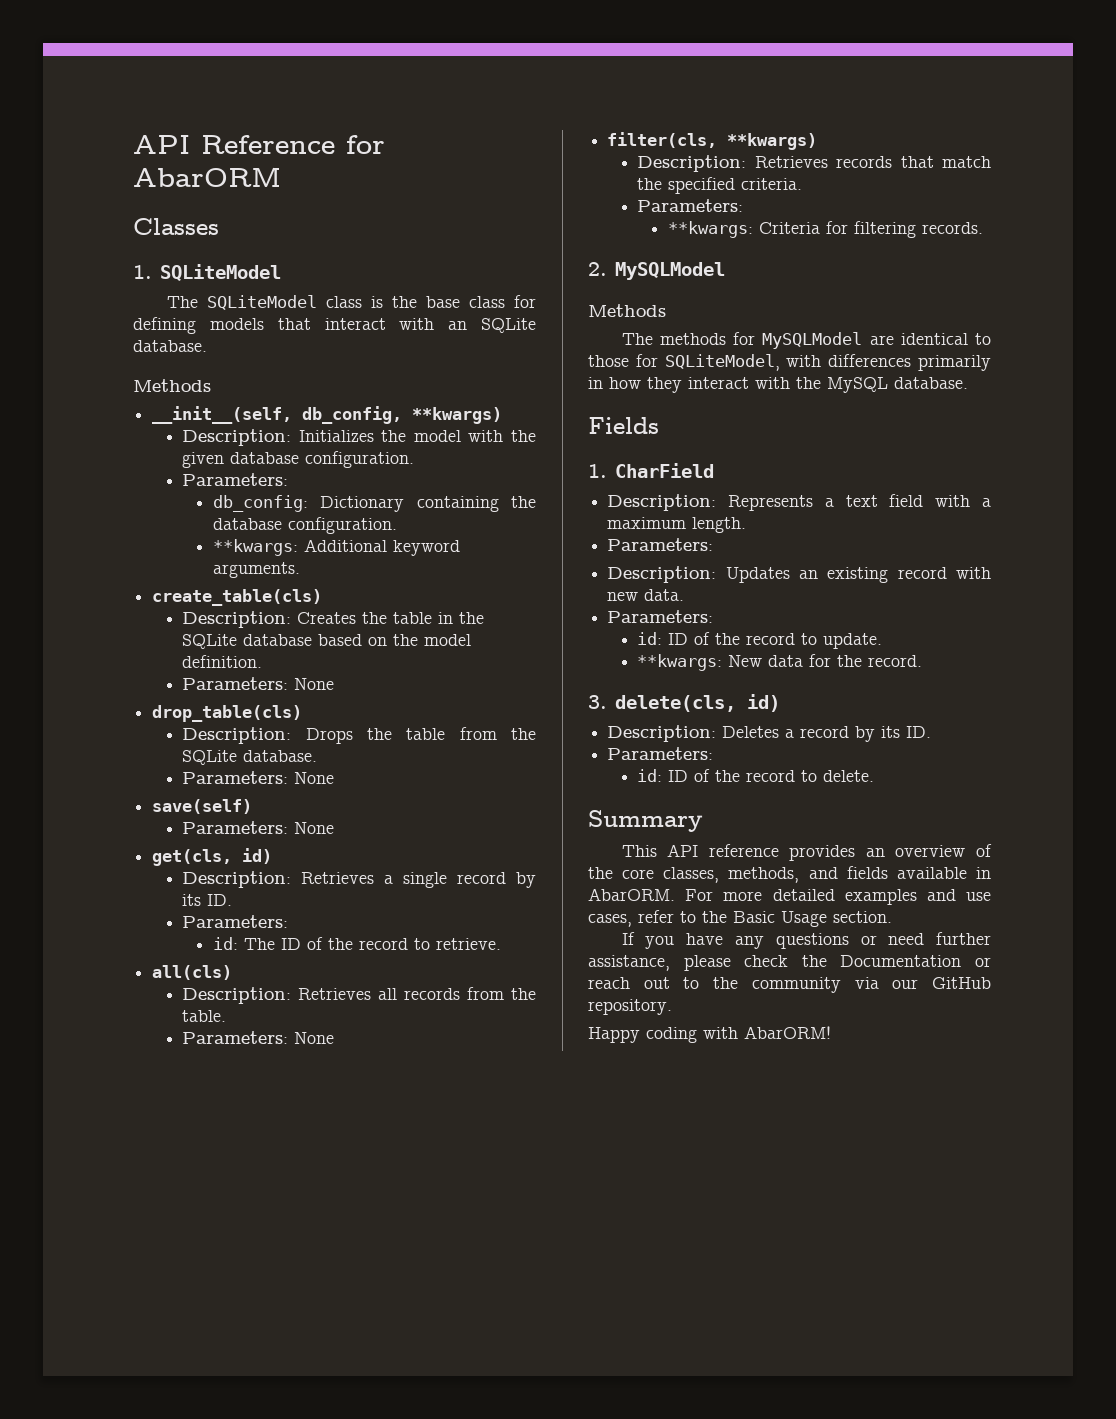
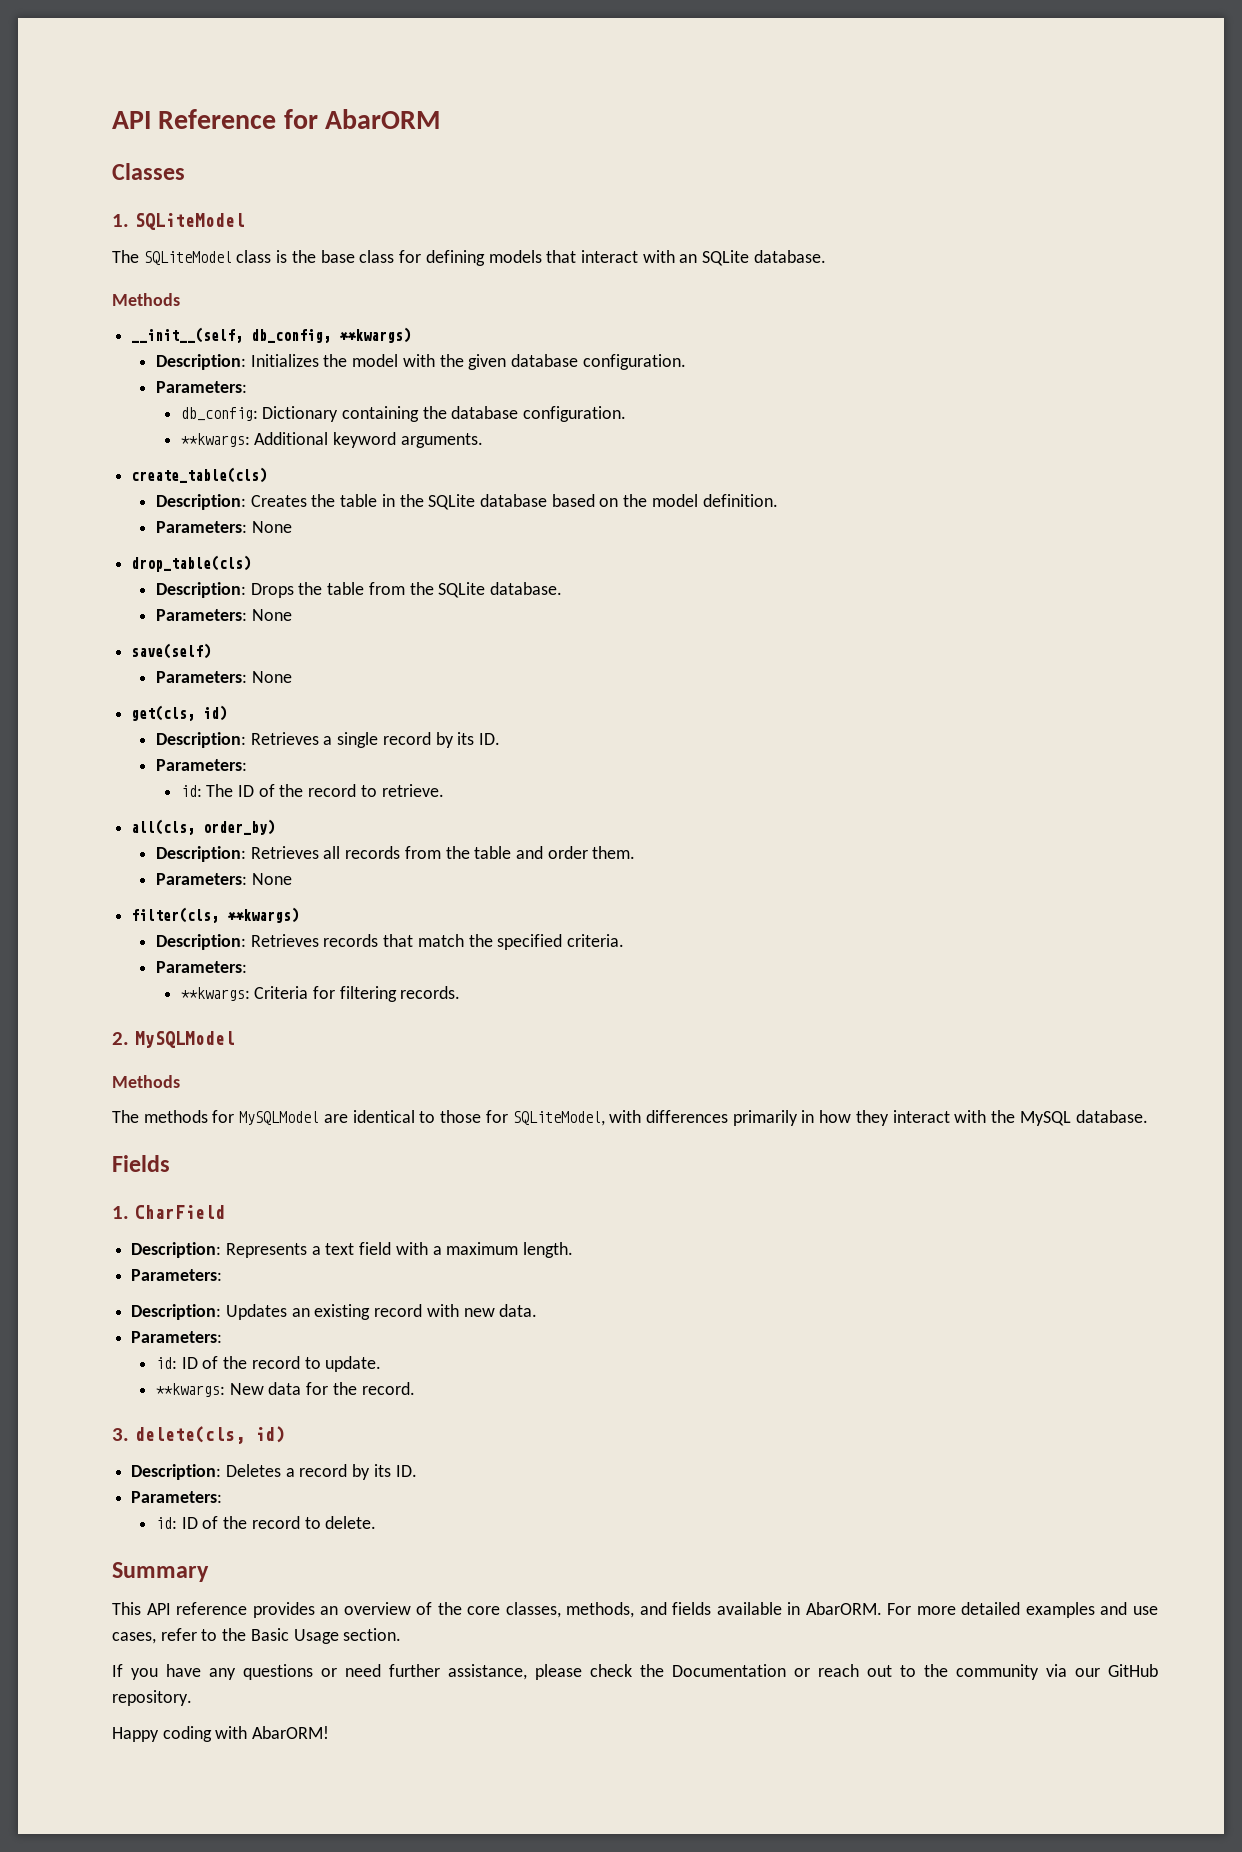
[152,965,233,980] all(cls) -> [131,819,276,835] all(cls, order_by)
[182,1010,227,1022] table. -> [474,846,636,859] table and order them.

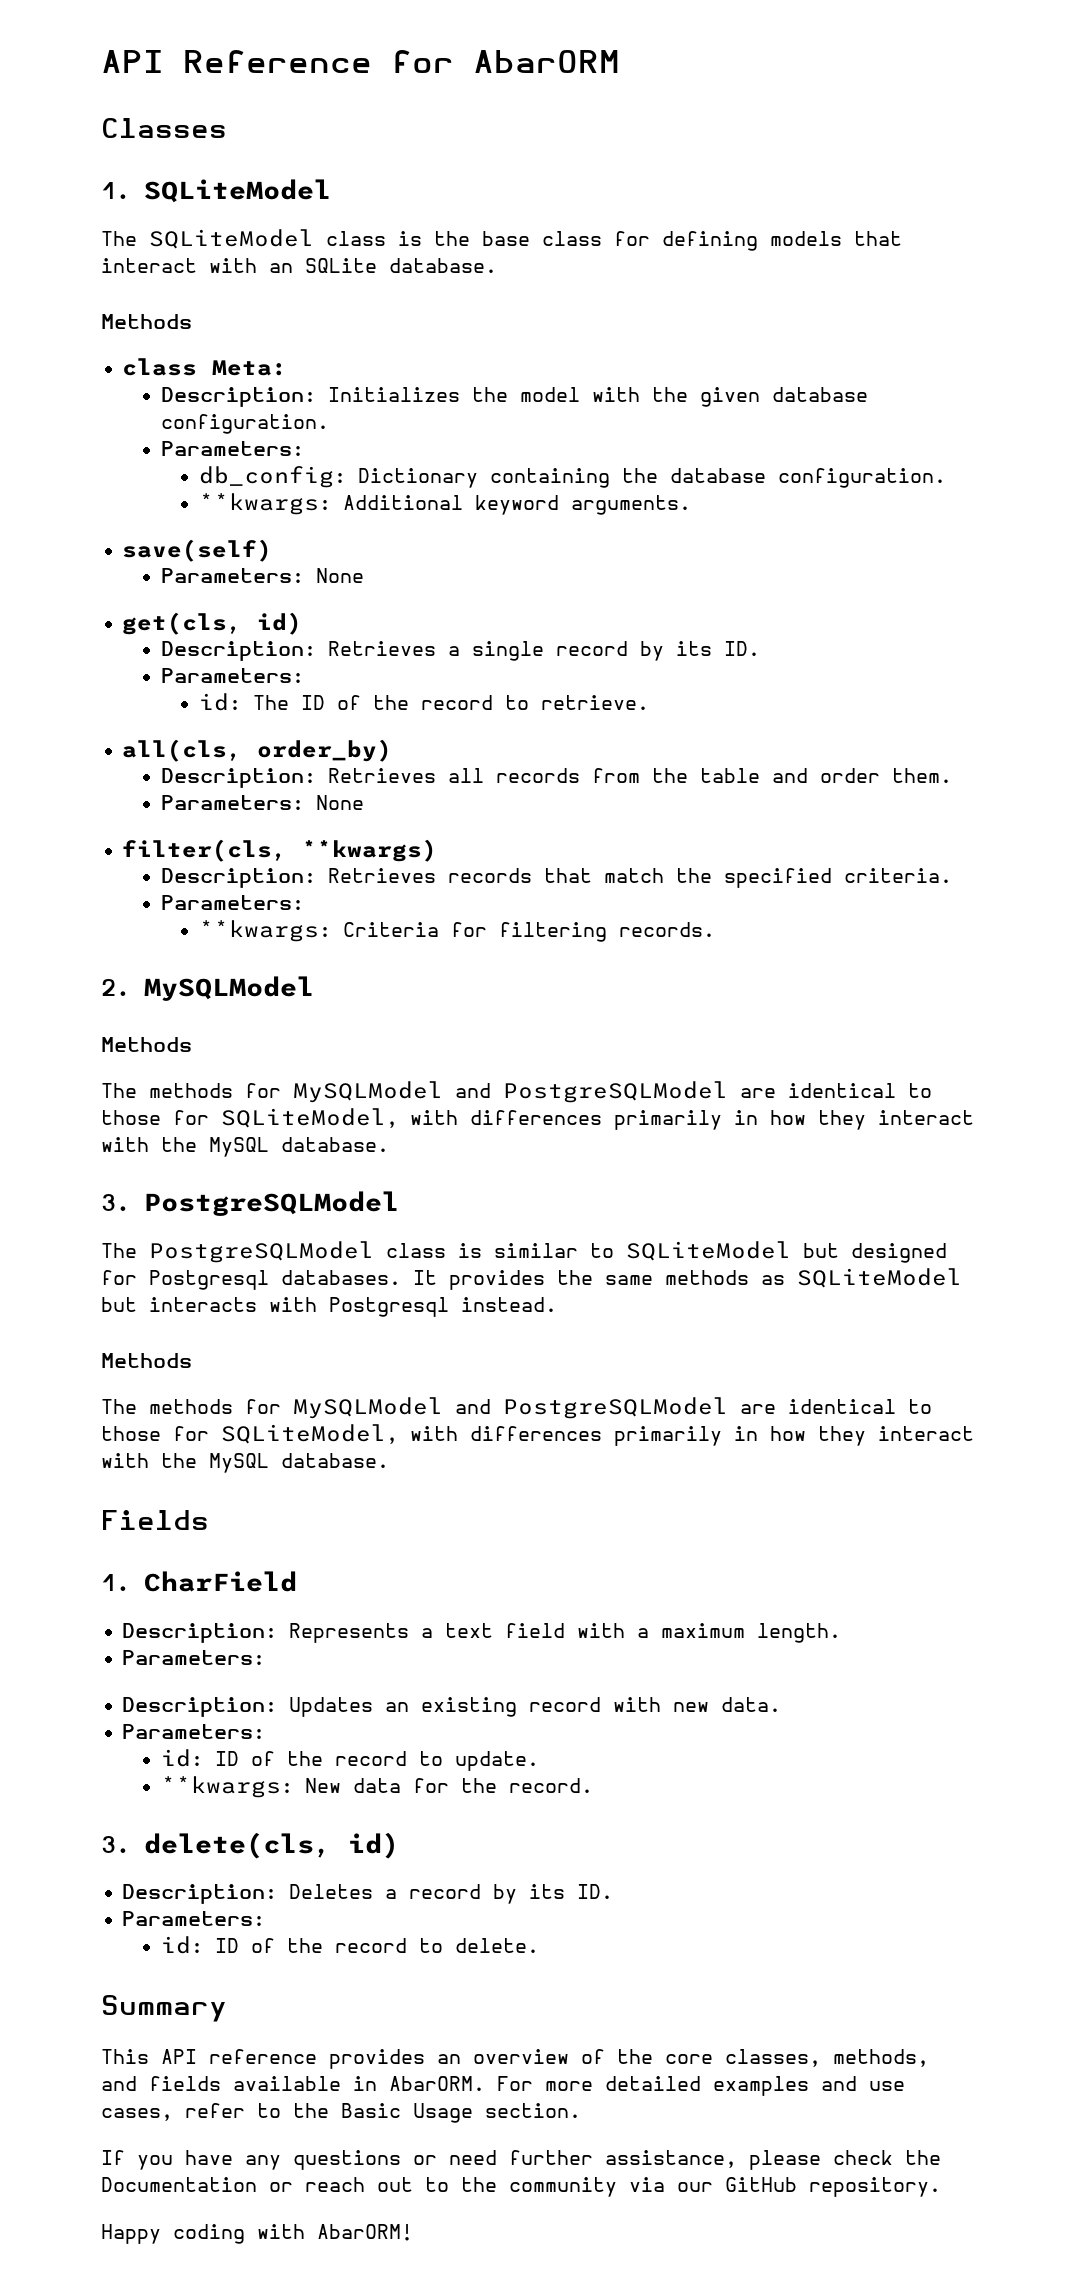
[131,327,412,343] __init__(self, db_config, **kwargs) -> [122,358,288,376] class Meta:
[131,467,268,483] [155,494,778,510] [155,521,292,533] [131,555,252,572] [155,582,562,598] [155,609,292,621] // create_table(cls) // Description: Creates the table in the SQLite database based on the model definition. // Parameters: None // drop_table(cls) // Description: Drops the table from the SQLite database. // Parameters: None -> (691, 505) none
(320, 1118) none -> [455,1081,932,1103] [101,1108,974,1130] [101,1137,389,1157] [101,1191,399,1216] [101,1241,947,1263] [101,1268,962,1290] [101,1297,557,1317] [101,1353,192,1368] [101,1397,728,1419] and PostgreSQLModel are identical to those for SQLiteModel, with differences primarily in how they interact with the MySQL database. // 3. PostgreSQLModel // The PostgreSQLModel class is similar to SQLiteModel but designed for Postgresql databases. It provides the same methods as SQLiteModel but interacts with Postgresql instead. // Methods // The methods for MySQLModel and PostgreSQLModel

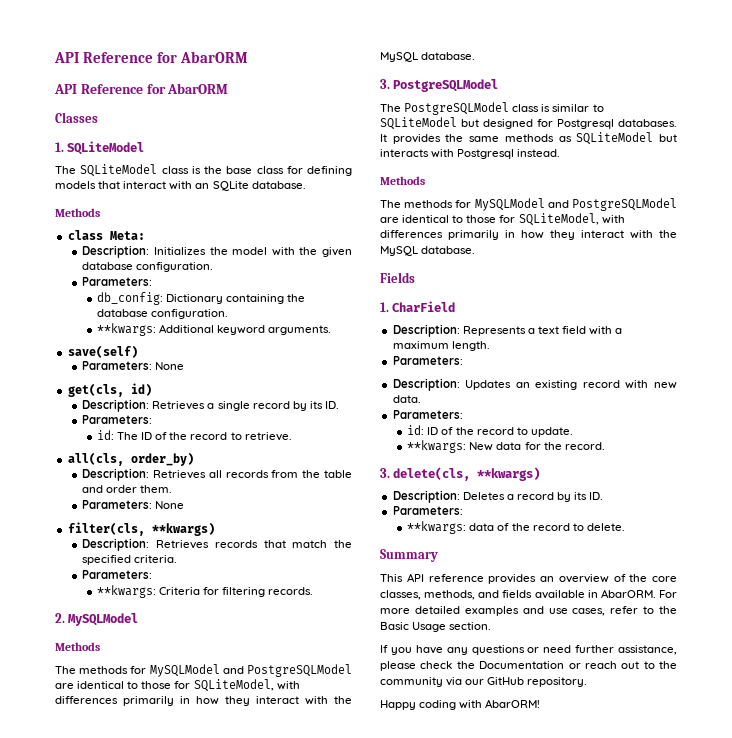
[101,50,620,73] API Reference for AbarORM -> [54,51,248,63] [54,83,229,94] API Reference for AbarORM // API Reference for AbarORM
[348,1832,399,1859] id) -> [477,467,541,481] **kwargs)
[160,1936,239,1954] id: ID -> [407,521,495,534] **kwargs: data

